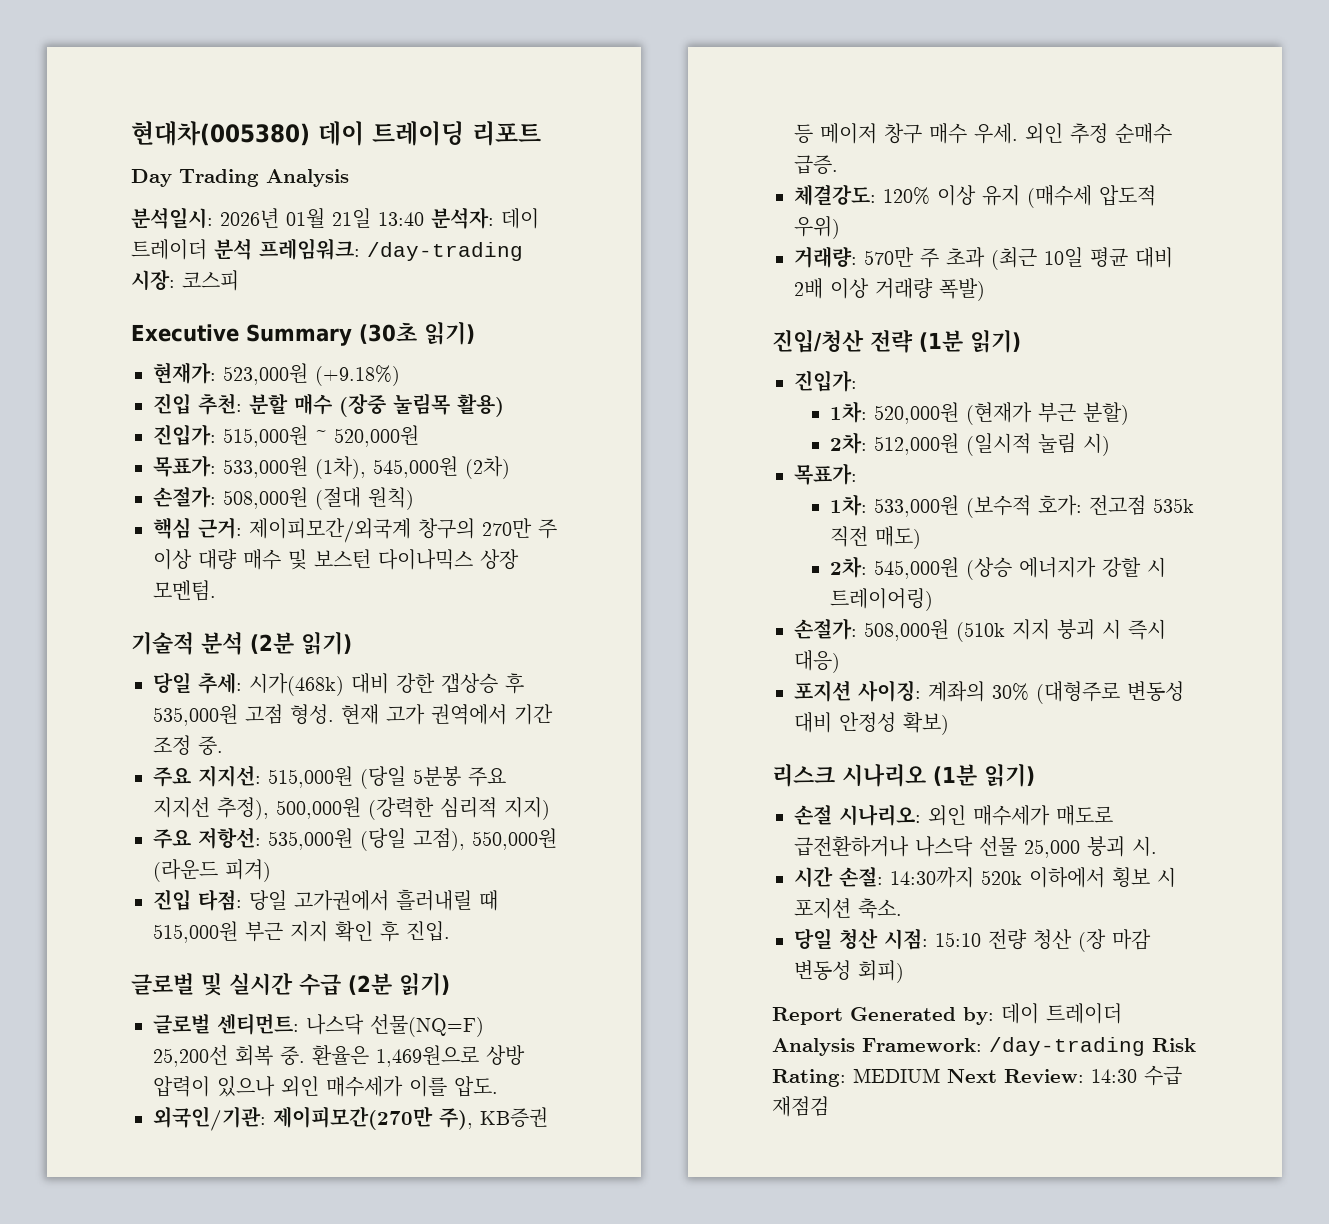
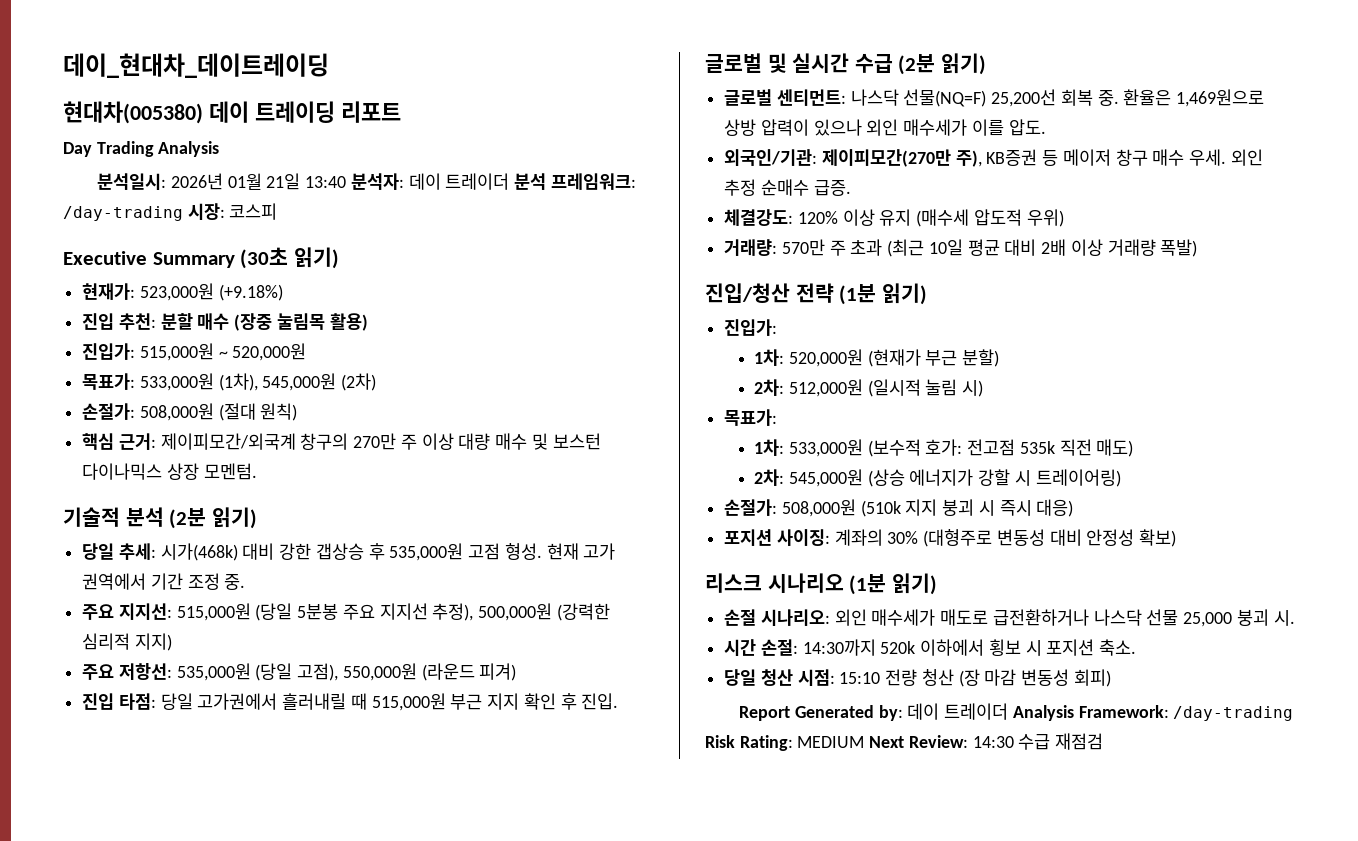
(131, 133) none -> [63,53,329,78] 데이_현대차_데이트레이딩 //

